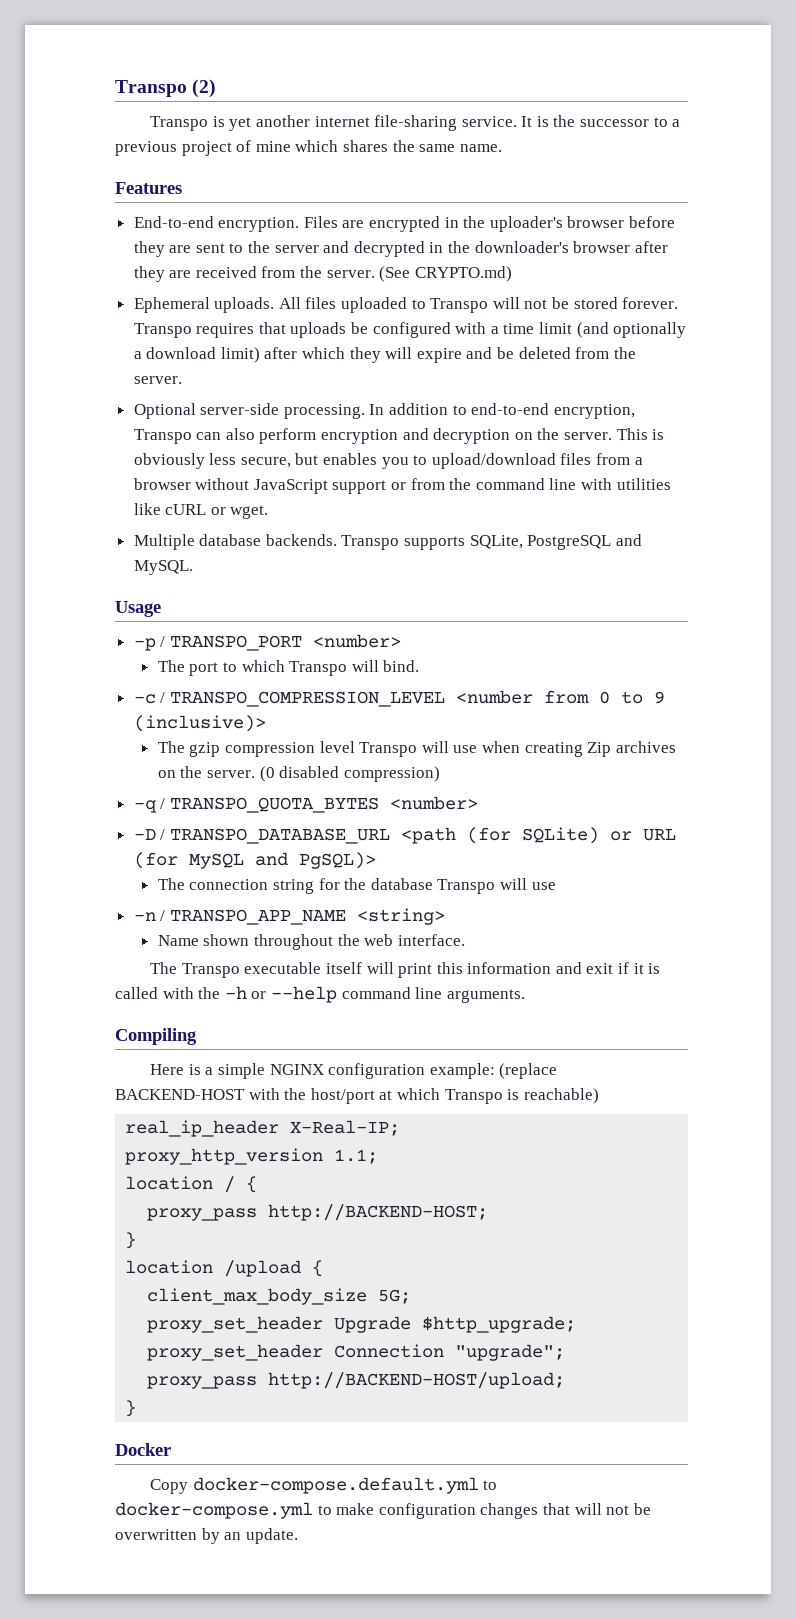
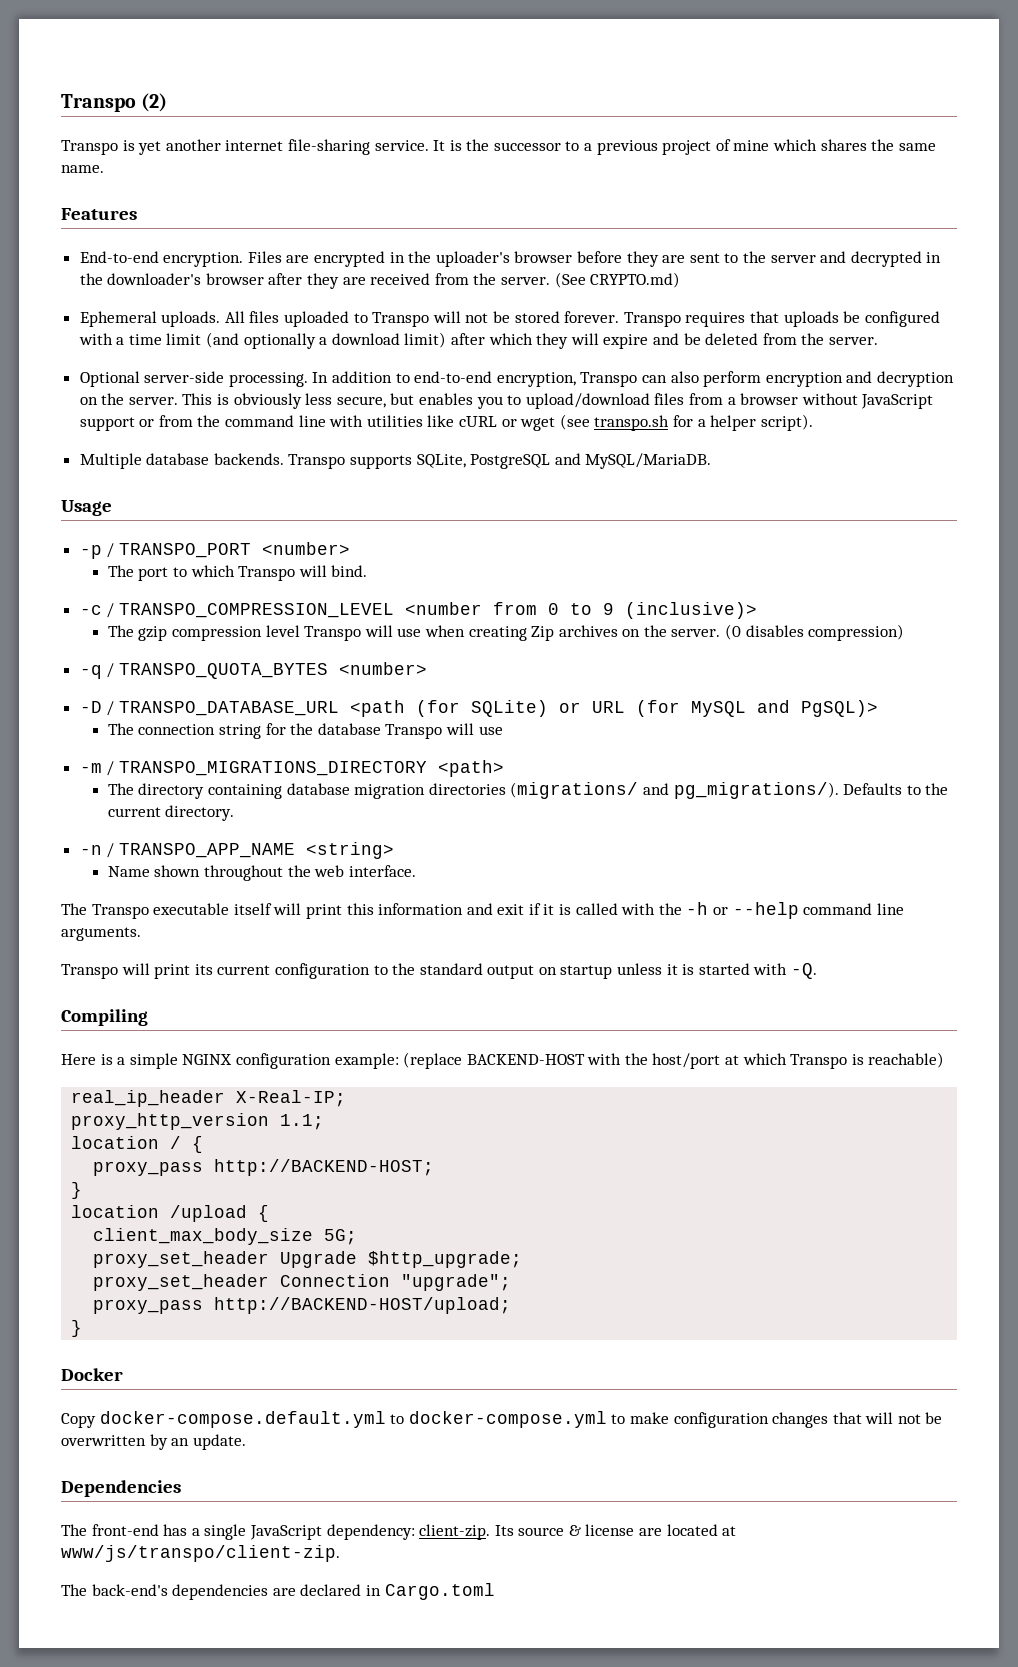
[230,505,269,519] wget. -> [520,414,813,431] wget (see transpo.sh for a helper script).
[133,560,193,575] MySQL. -> [585,453,712,469] MySQL/MariaDB.
[279,766,340,778] disabled -> [745,625,804,637] disables
(556, 886) none -> [79,760,504,777] [107,782,949,799] [107,805,235,821] // -m / TRANSPO_MIGRATIONS_DIRECTORY <path> // The directory containing database migration directories (migrations/ and pg_migrations/). Defaults to the current directory.
(525, 996) none -> [61,963,818,979] // Transpo will print its current configuration to the standard output on startup unless it is started with -Q.
(298, 1536) none -> [61,1480,181,1497] [61,1524,737,1540] [61,1545,340,1562] [61,1583,495,1600] // Dependencies // The front-end has a single JavaScript dependency: client-zip. Its source & license are located at www/js/transpo/client-zip. // The back-end's dependencies are declared in Cargo.toml

